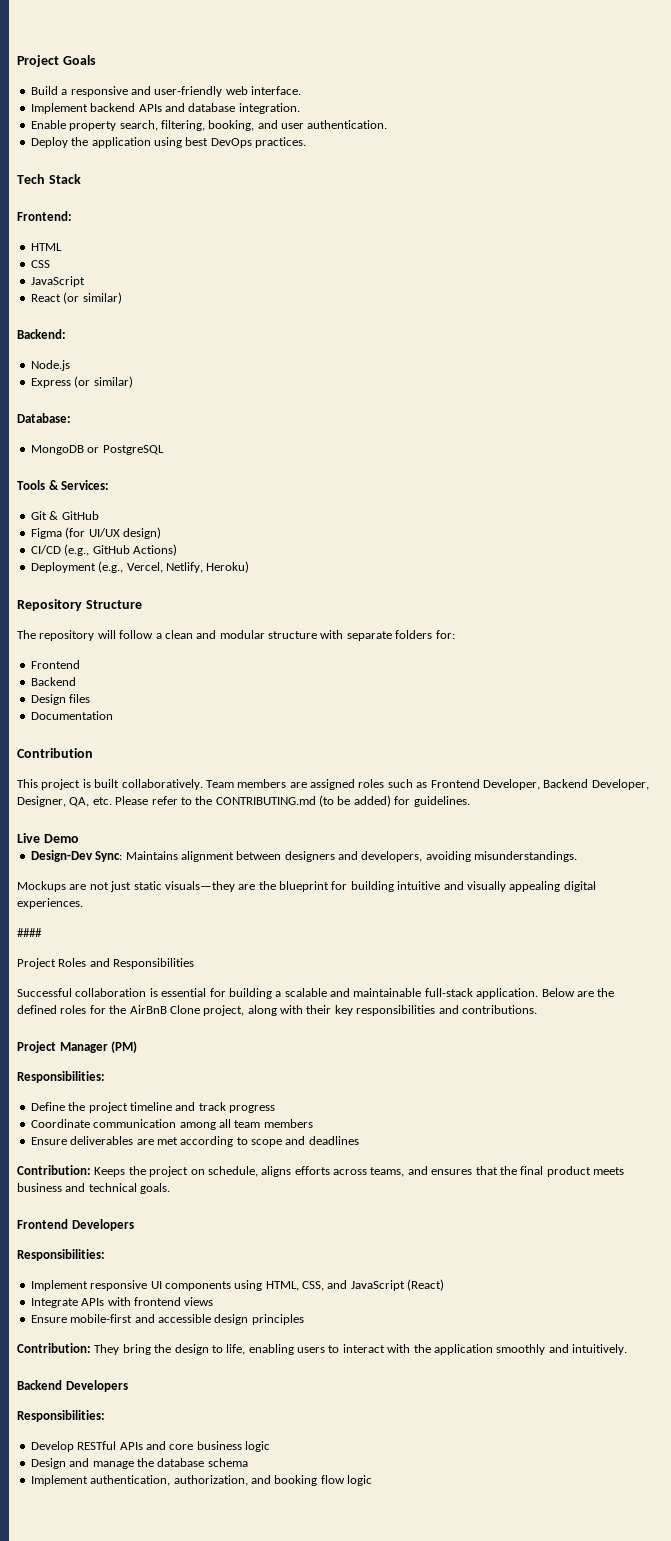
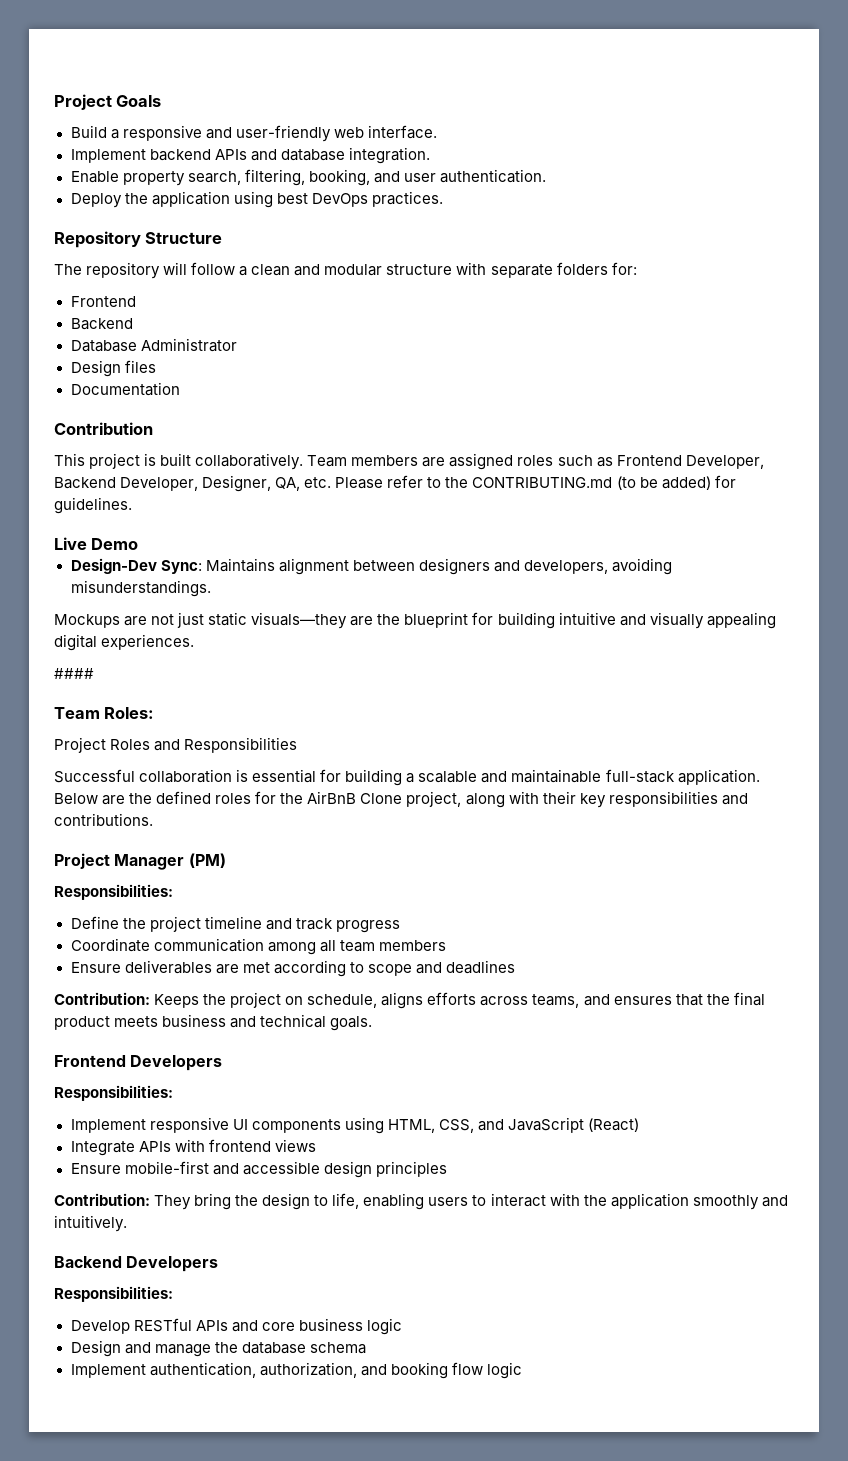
[17,174,81,184] [17,211,72,221] [30,243,62,251] [30,260,50,268] [30,276,85,287] [30,292,122,304] [17,329,66,339] [30,360,70,371] [30,376,133,388] [17,413,71,423] [30,445,164,455] [17,480,110,490] [30,511,99,520] [30,527,161,539] [30,544,177,556] [30,561,250,573] // Tech Stack // Frontend: // HTML // CSS // JavaScript // React (or similar) // Backend: // Node.js // Express (or similar) // Database: // MongoDB or PostgreSQL // Tools & Services: // Git & GitHub // Figma (for UI/UX design) // CI/CD (e.g., GitHub Actions) // Deployment (e.g., Vercel, Netlify, Heroku) -> (443, 199) none
(76, 681) none -> [70,338,237,352] // Database Administrator
(42, 932) none -> [54,707,155,719] // Team Roles:

